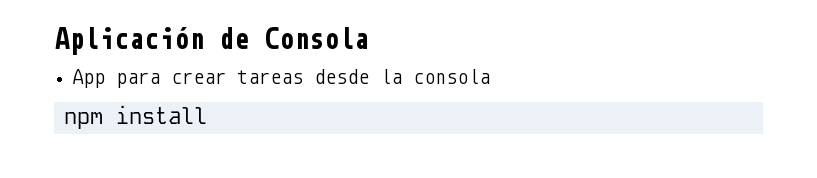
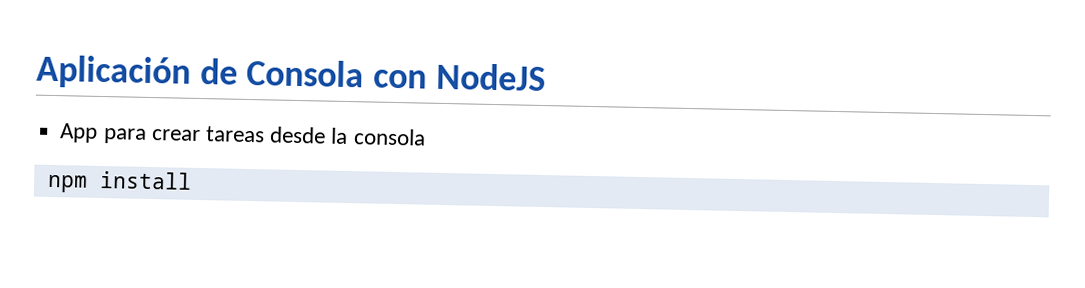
(369, 38) none -> [373,62,546,92] con NodeJS

